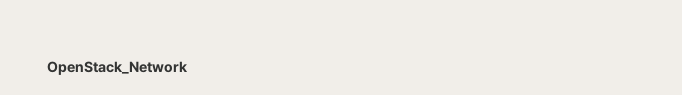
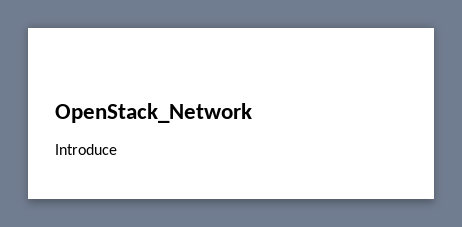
(188, 68) none -> [55,144,117,155] // Introduce

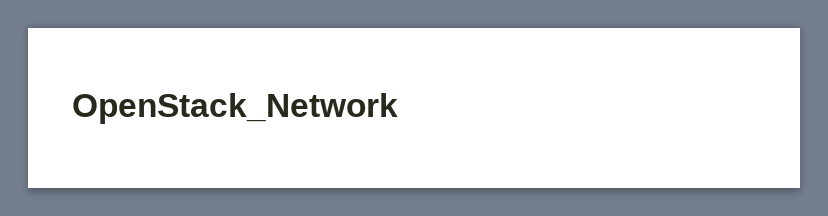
[55,144,117,155] // Introduce -> (398, 108) none

